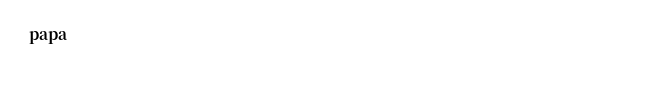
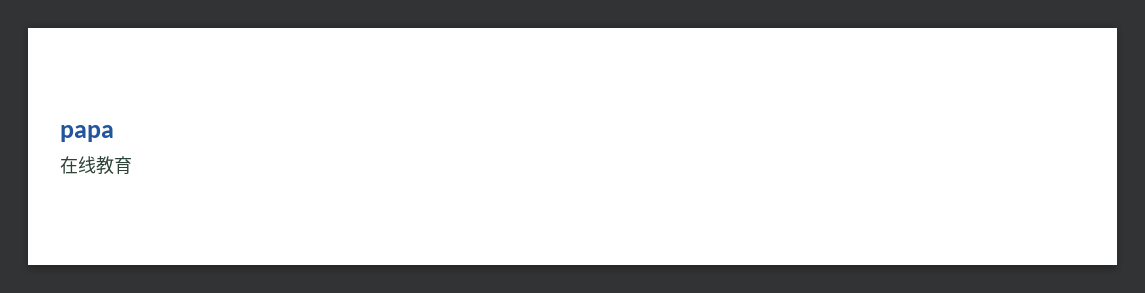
(68, 37) none -> [60,156,132,175] // 在线教育

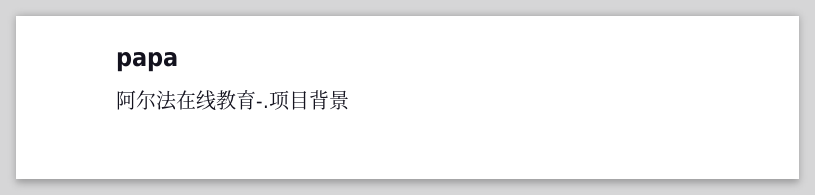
(114, 133) none -> [116,90,177,111] 阿尔法
(132, 165) none -> [256,90,349,111] -.项目背景

